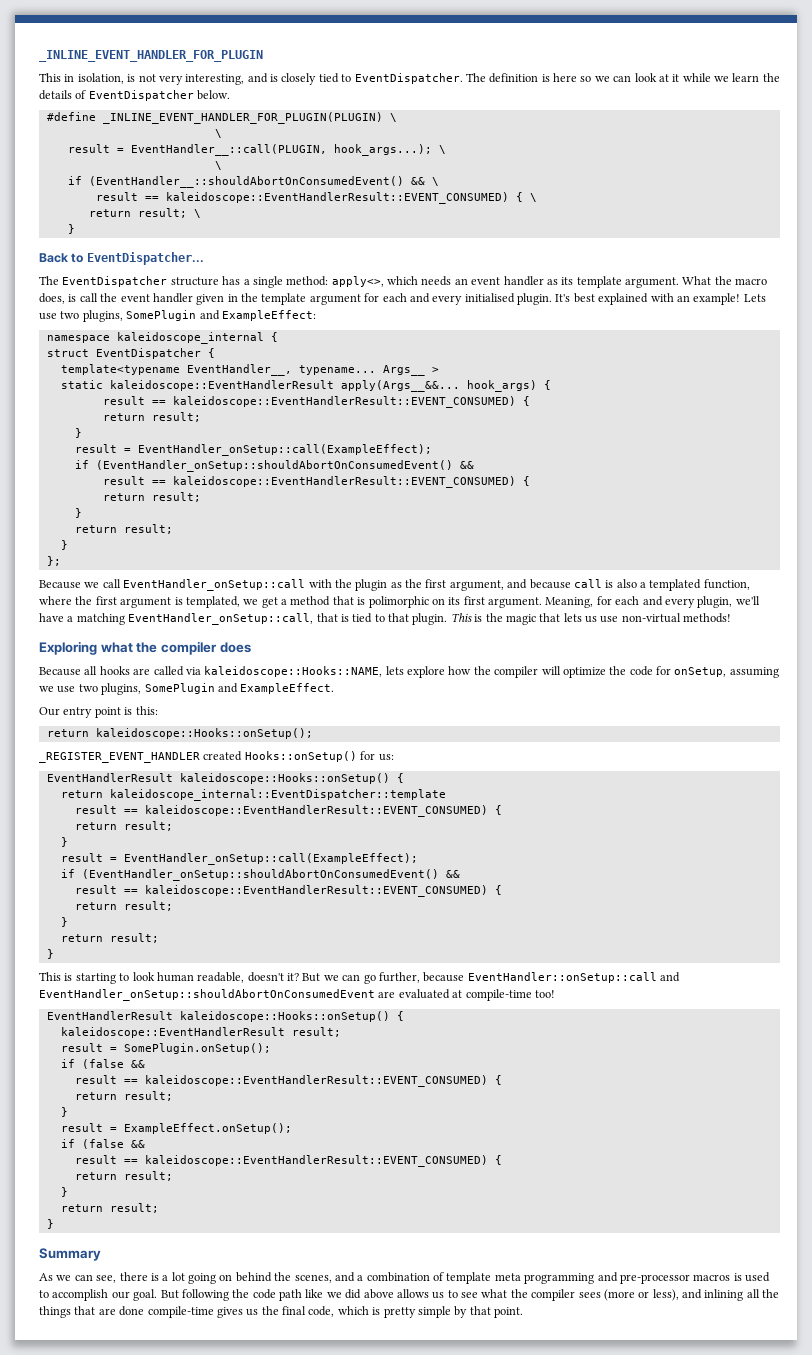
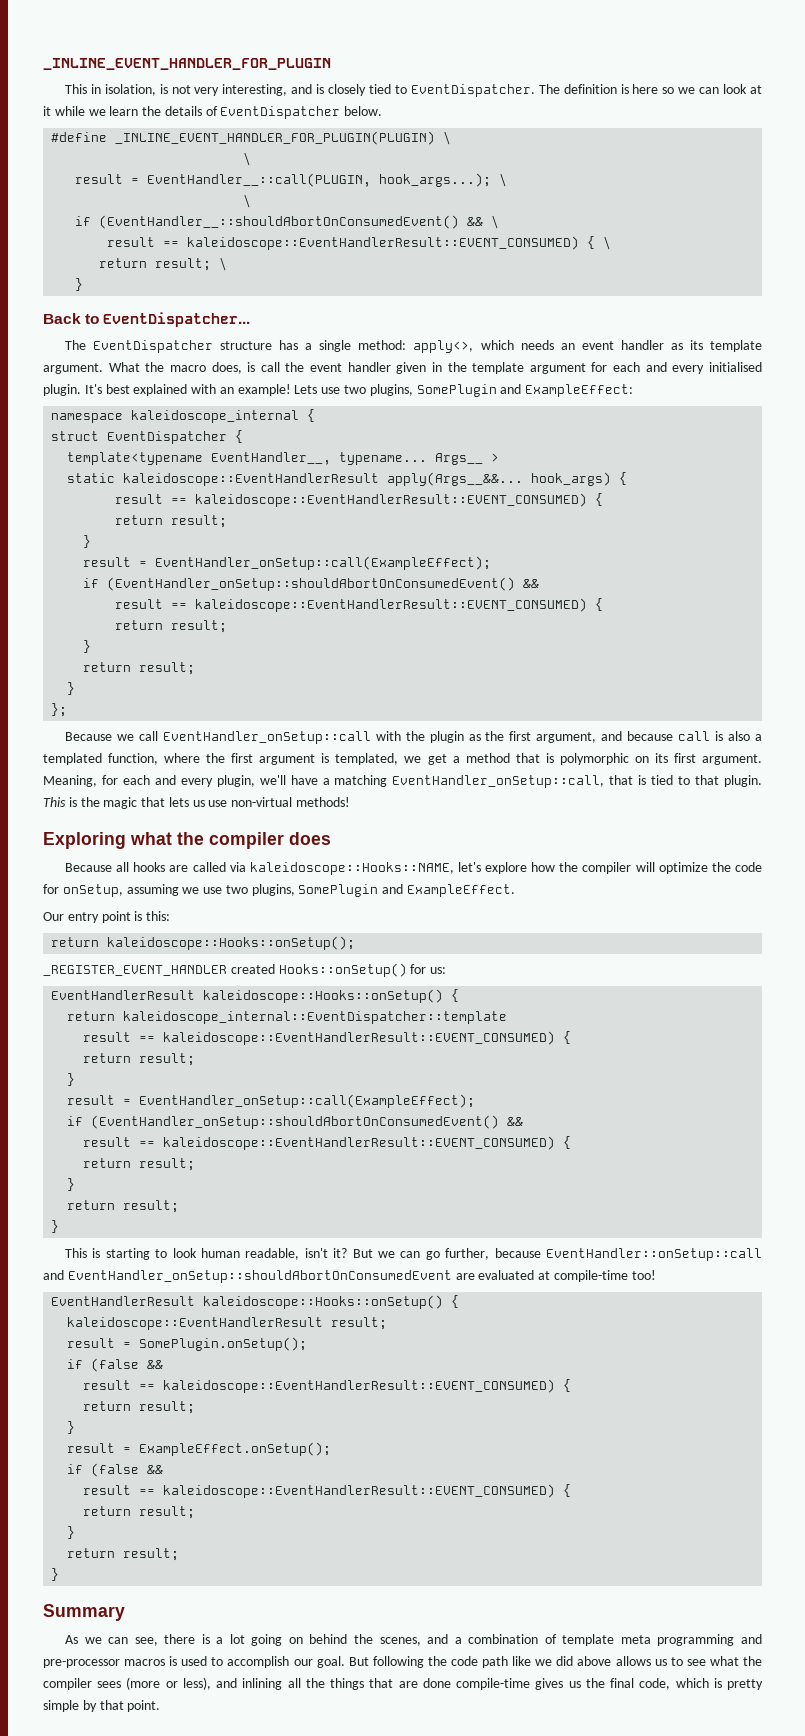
[368,596,429,608] polimorphic -> [559,753,629,765] polymorphic
[385,666,404,675] lets -> [457,862,481,872] let's
[247,972,284,982] doesn't -> [304,1248,328,1258] isn't

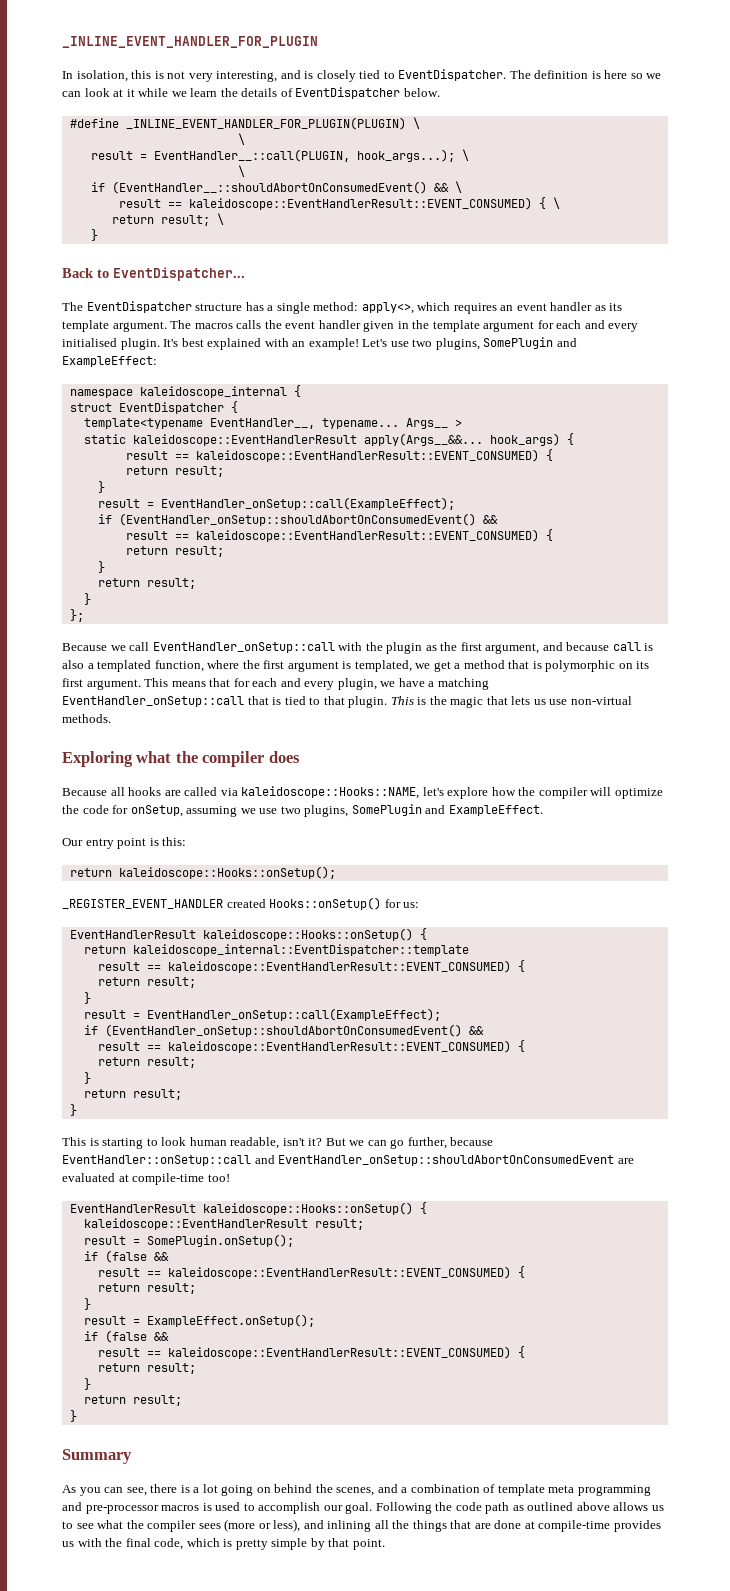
[64,84,156,96] This in isolation, -> [62,70,152,82] In isolation, this
[520,340,554,350] needs -> [453,303,497,314] requires
[108,362,280,374] What the macro does, is call -> [170,320,262,329] The macros calls
[294,385,318,394] Lets -> [362,339,388,347] Let's
[43,775,97,787] Meaning, -> [144,678,231,687] This means that
[259,775,286,785] we'll -> [380,681,396,687] we
[392,775,605,788] EventHandler_onSetup::call, -> [62,696,244,707] EventHandler_onSetup::call
[296,797,351,807] methods! -> [62,714,111,723] methods.
[84,1637,102,1644] we -> [79,1487,101,1496] you
[348,1656,424,1668] But following -> [375,1502,432,1514] Following
[512,1656,574,1666] like we did -> [512,1502,574,1511] as outlined
[456,1678,581,1690] compile-time gives us -> [524,1520,661,1532] [62,1538,102,1547] at compile-time provides us with

